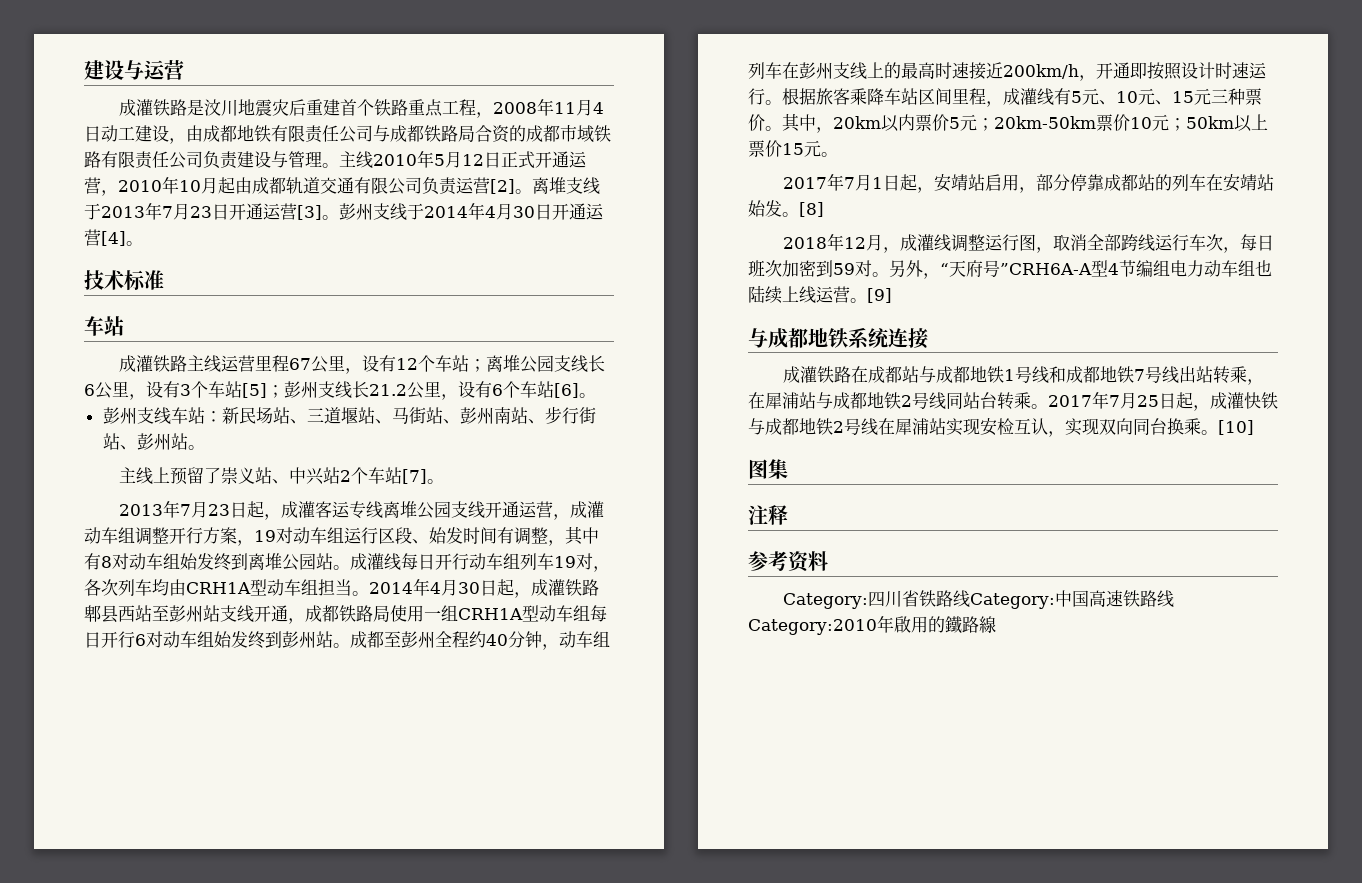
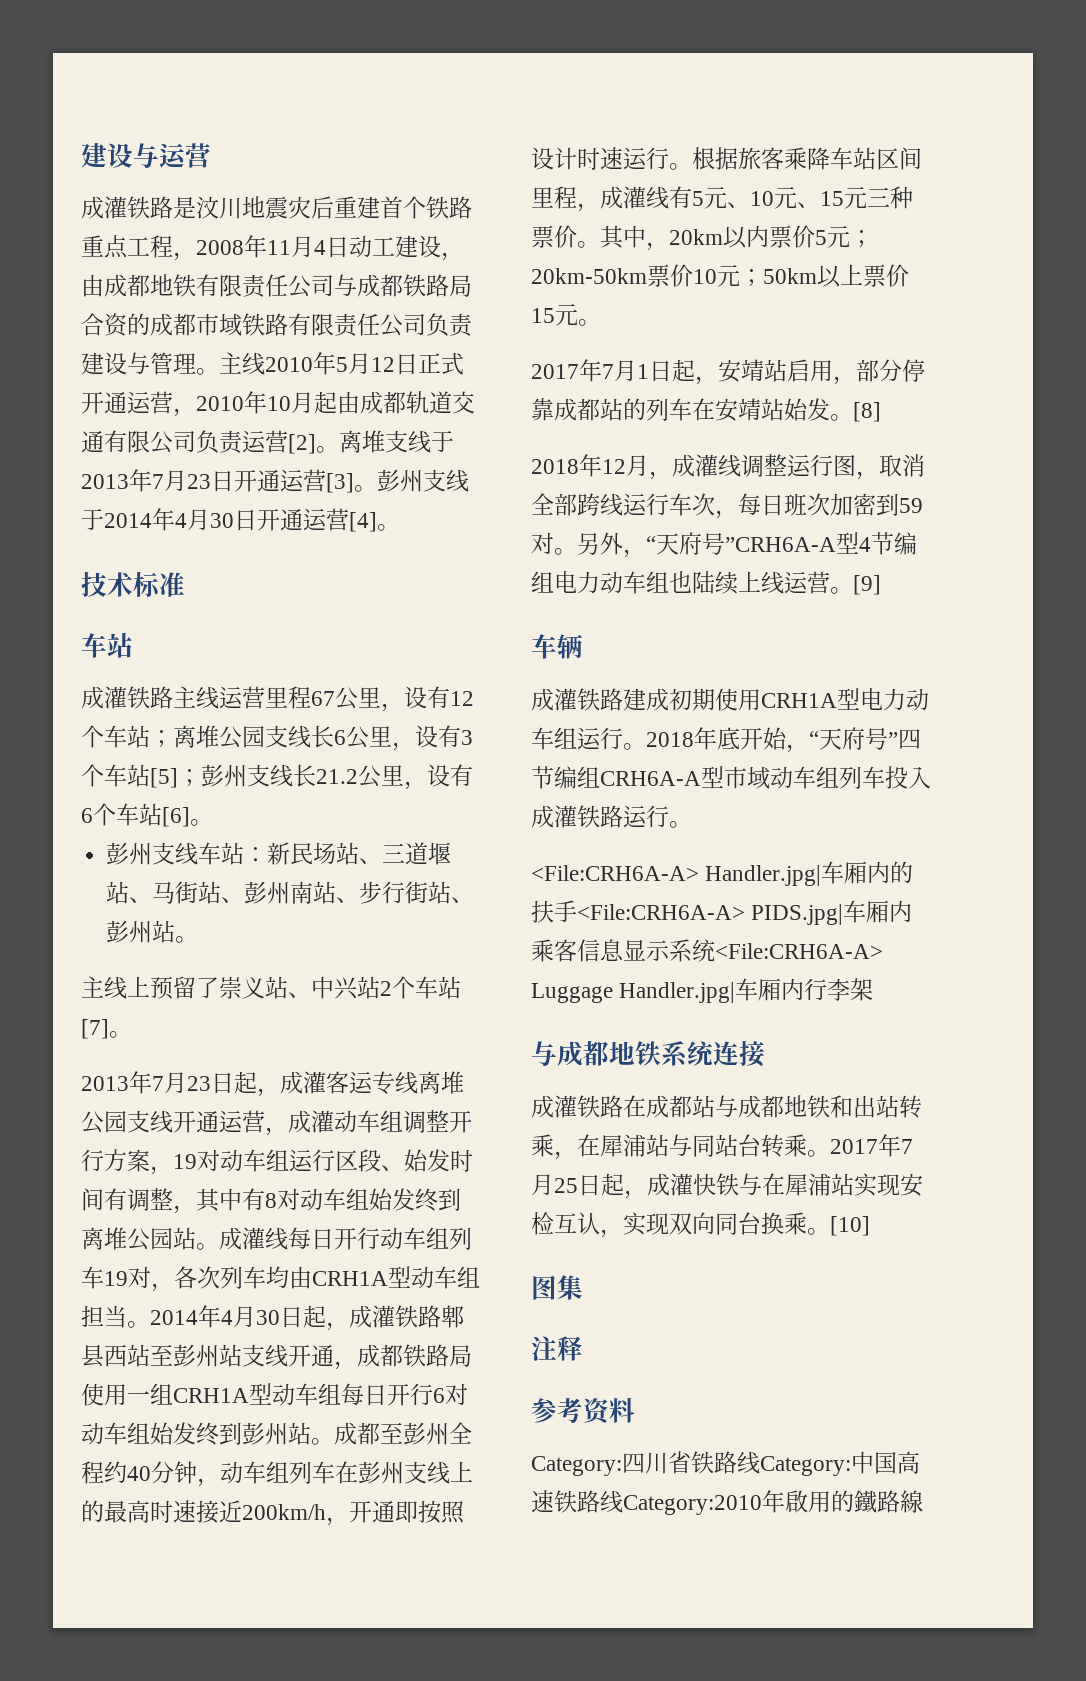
(892, 295) none -> [531,634,583,659] [531,688,929,711] [531,727,921,753] [531,766,931,789] [531,805,692,828] [531,861,914,886] [531,900,913,925] [531,939,883,962] [531,978,874,1003] // 车辆 // 成灌铁路建成初期使用CRH1A型电力动车组运行。2018年底开始，“天府号”四节编组CRH6A-A型市域动车组列车投入成灌铁路运行。 // <File:CRH6A-A> Handler.jpg|车厢内的扶手<File:CRH6A-A> PIDS.jpg|车厢内乘客信息显示系统<File:CRH6A-A> Luggage Handler.jpg|车厢内行李架
[1003,366,1179,384] 1号线和成都地铁7号线 -> [830,1095,853,1118] 和
[833,392,946,410] 成都地铁2号线 -> (692, 1145) none
[765,418,878,436] 成都地铁2号线 -> (762, 1184) none

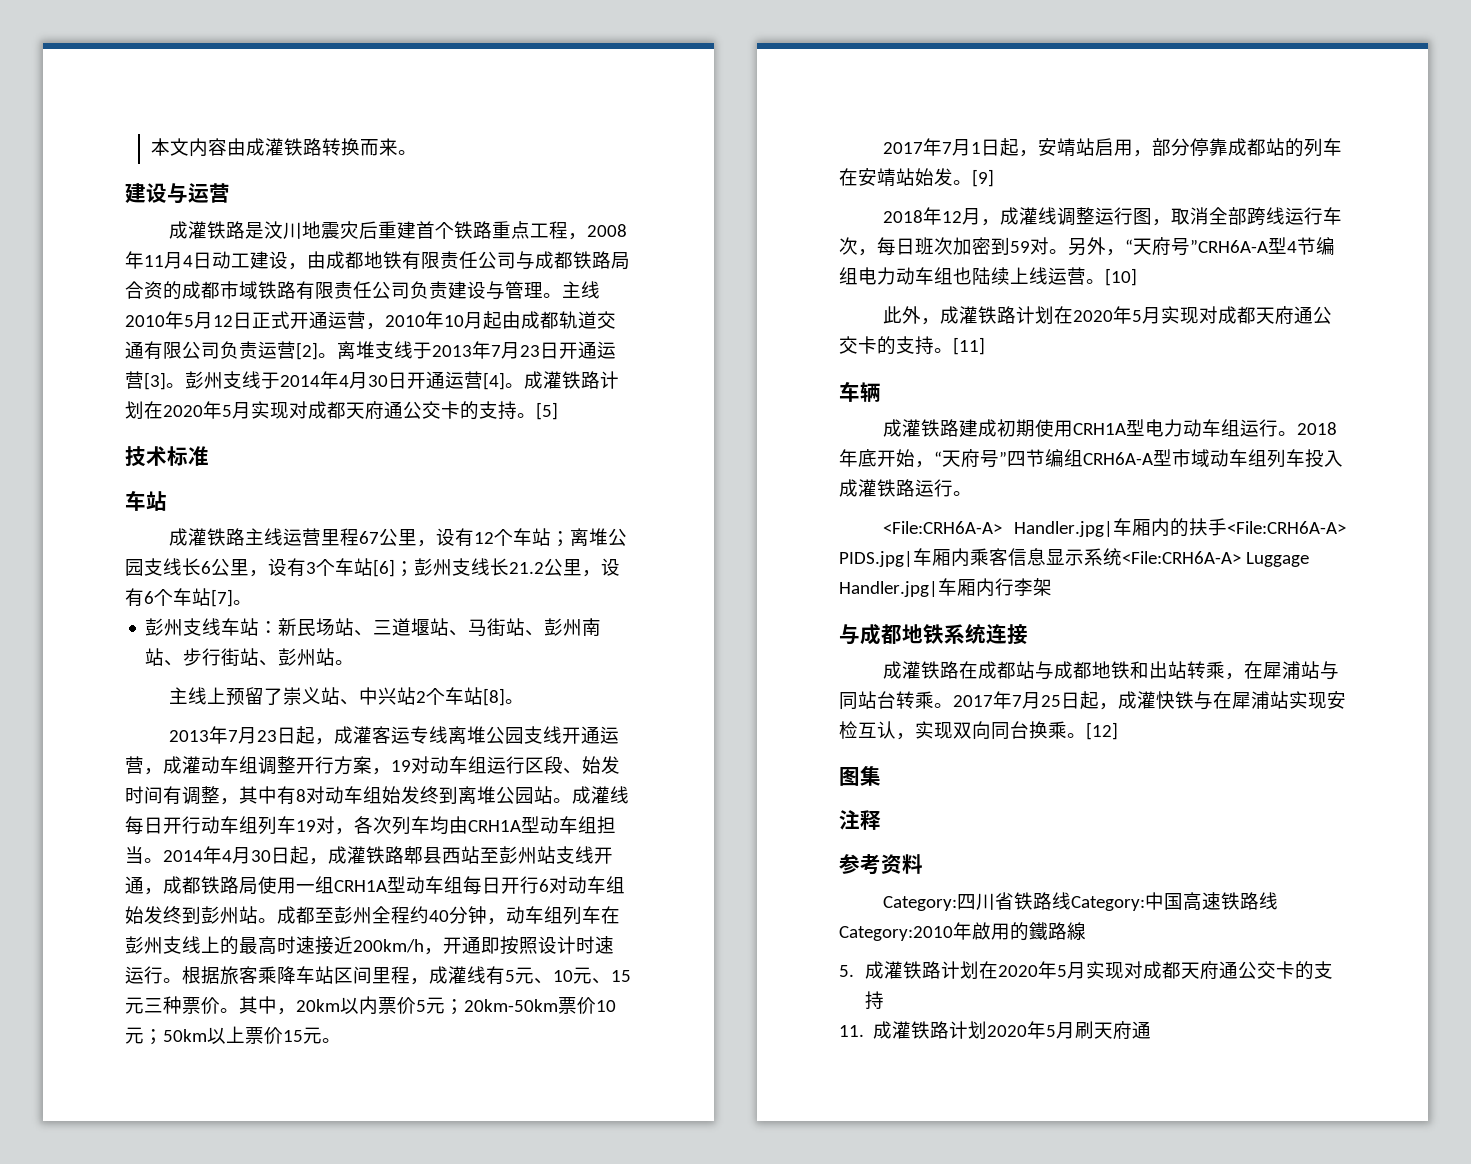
(81, 155) none -> [150,138,417,157] 本文内容由成灌铁路转换而来。 //
(400, 527) none -> [524,371,619,389] [125,401,558,420] 成灌铁路计划在2020年5月实现对成都天府通公交卡的支持。[5]
[150,768,178,788] [5] -> [373,559,395,577] [6]
[162,807,190,827] [6] -> [211,589,233,607] [7]
[81,1019,109,1039] [7] -> [482,688,505,706] [8]
[853,402,881,422] [8] -> [972,169,994,187] [9]
[853,575,881,595] [9] -> [1105,268,1137,286] [882,306,1332,325] [839,336,985,355] [10] // 此外，成灌铁路计划在2020年5月实现对成都天府通公交卡的支持。[11]
[830,1216,870,1236] [10] -> [1086,722,1118,740] [12]
(923, 1501) none -> [839,961,1333,980] [864,991,884,1010] [839,1021,1152,1040] // 5.成灌铁路计划在2020年5月实现对成都天府通公交卡的支持 // 11.成灌铁路计划2020年5月刷天府通

